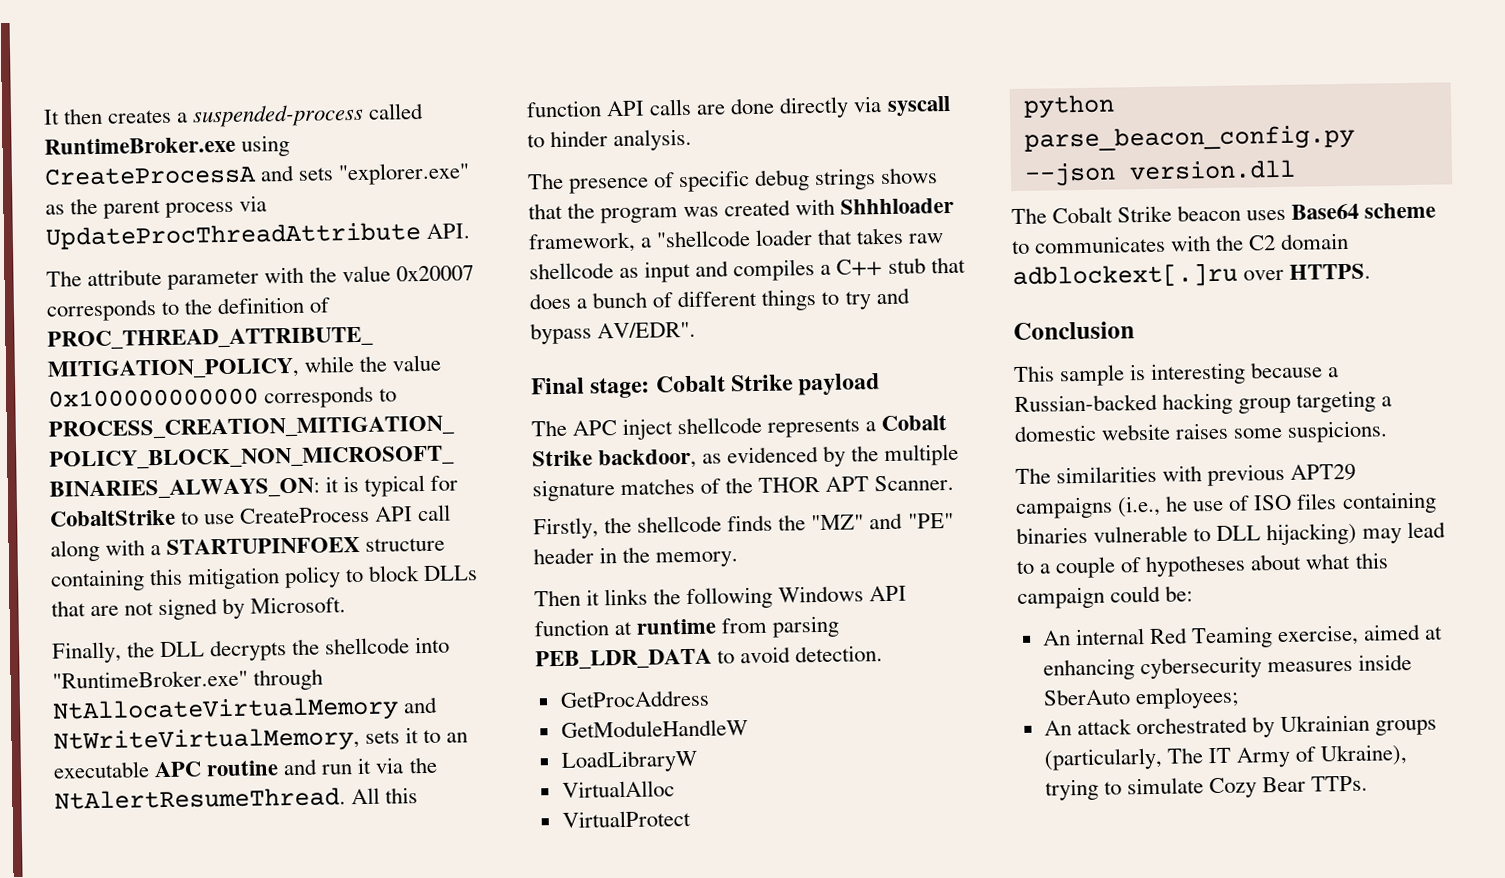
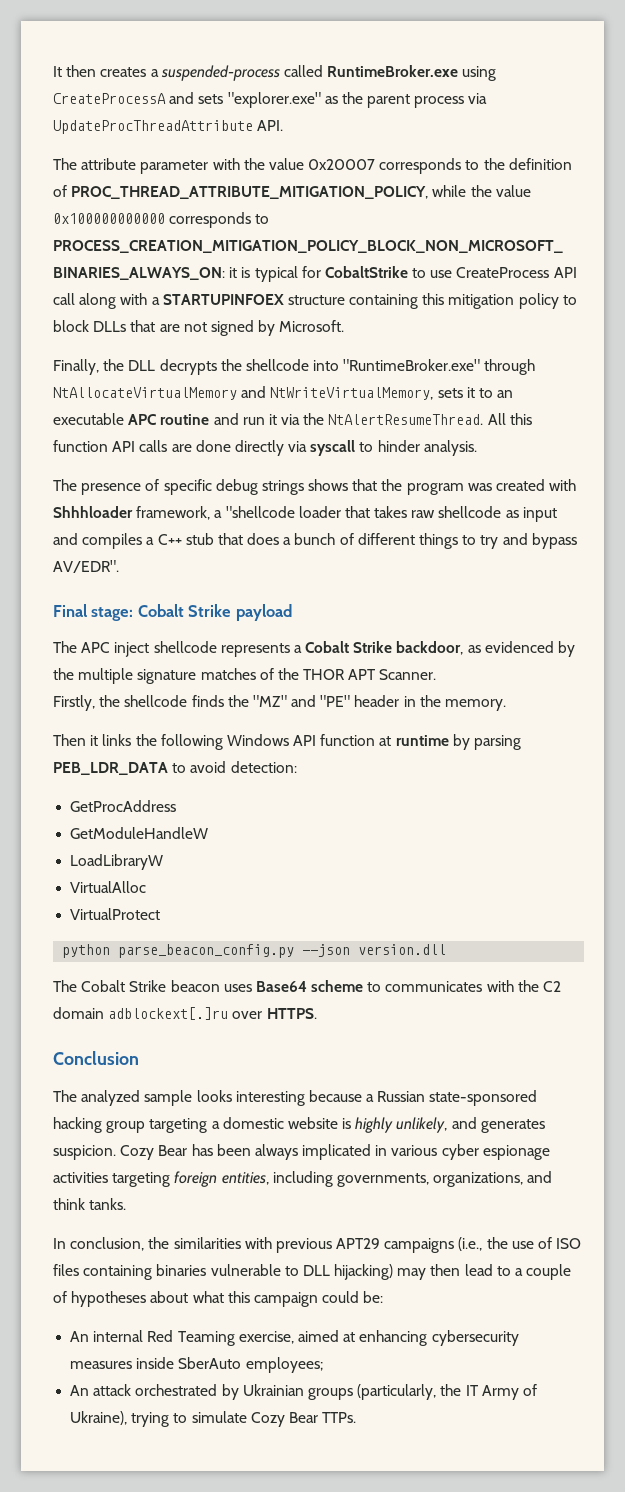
[721,617,768,634] from -> [452,734,470,750] by
[795,645,884,663] detection. -> [230,761,297,773] detection:
[1013,364,1147,387] This sample is -> [53,1090,232,1106] The analyzed sample looks
[1014,393,1158,413] Russian-backed -> [377,1090,538,1106] Russian state-sponsored
[1175,420,1389,443] [1015,467,1051,485] raises some suspicions. // The -> [342,1117,545,1133] [53,1144,550,1160] [53,1171,553,1187] [53,1198,127,1210] [53,1237,170,1251] is highly unlikely, and generates suspicion. Cozy Bear has been always implicated in various cyber espionage activities targeting foreign entities, including governments, organizations, and think tanks. // In conclusion, the
[1165,495,1189,512] he -> [486,1237,508,1249] the
(1403, 536) none -> [430,1264,461,1276] then
[1166,747,1203,764] The -> [440,1384,462,1396] the

